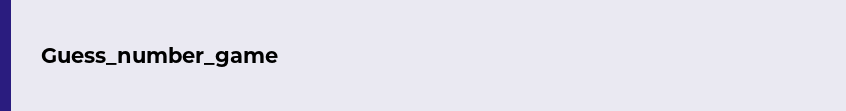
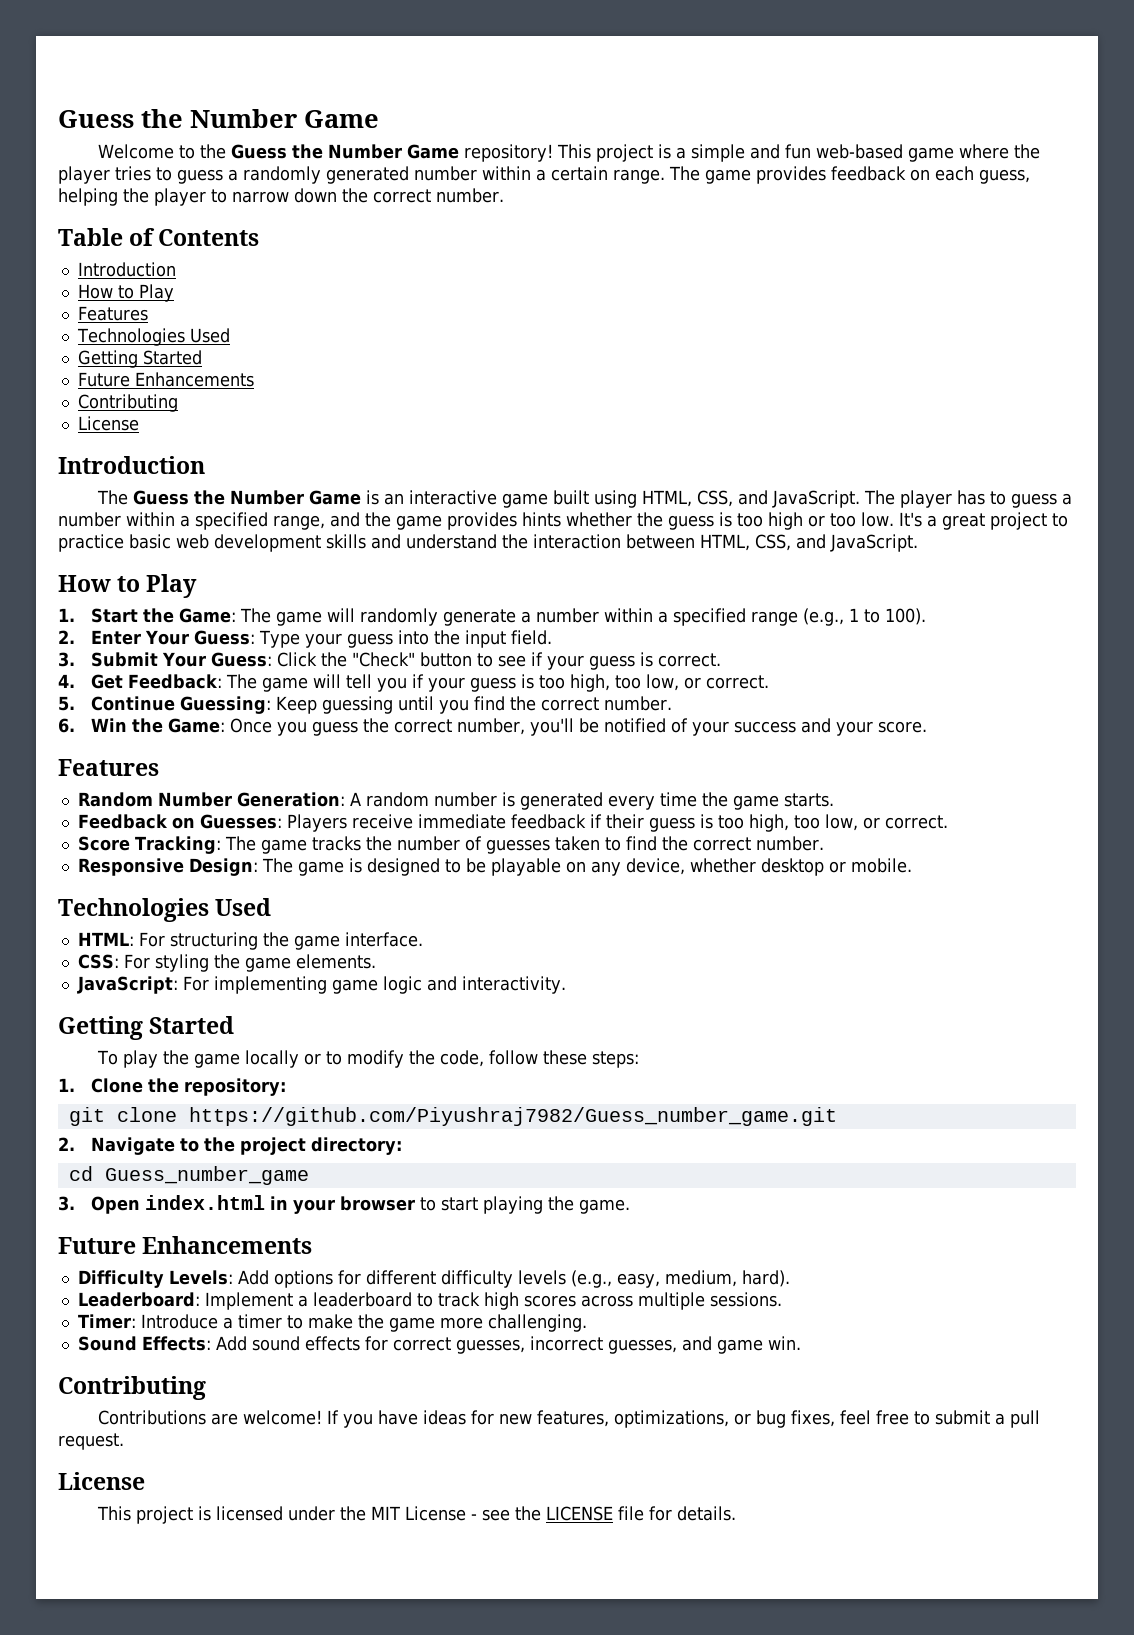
[41,47,278,67] Guess_number_game -> [58,109,379,128] [98,144,1041,162] [58,166,1030,184] [58,188,504,206] [58,228,260,246] [77,262,176,277] [77,284,174,302] [77,306,148,321] [76,328,230,346] [77,350,202,368] [77,372,254,387] [77,394,178,412] [77,416,139,431] [58,456,205,474] [97,490,1073,508] [58,512,1068,530] [58,534,918,552] [58,574,198,598] [58,608,926,626] [58,630,552,648] [58,652,721,670] [58,674,769,692] [58,696,672,714] [58,718,927,736] [58,759,159,776] [77,792,834,810] [77,814,948,832] [77,836,824,854] [77,858,912,876] [58,898,272,922] [77,932,423,950] [77,954,376,972] [76,976,566,994] [58,1016,235,1040] [97,1050,640,1068] [58,1078,286,1096] [68,1107,837,1126] [58,1137,402,1155] [68,1166,309,1185] [58,1195,630,1214] [58,1236,313,1254] [77,1270,790,1288] [77,1292,782,1310] [77,1314,587,1332] [77,1336,801,1354] [58,1376,206,1400] [98,1410,1041,1428] [58,1433,124,1450] [58,1472,145,1490] [97,1506,737,1524] Guess the Number Game // Welcome to the Guess the Number Game repository! This project is a simple and fun web-based game where the player tries to guess a randomly generated number within a certain range. The game provides feedback on each guess, helping the player to narrow down the correct number. // Table of Contents // Introduction // How to Play // Features // Technologies Used // Getting Started // Future Enhancements // Contributing // License // Introduction // The Guess the Number Game is an interactive game built using HTML, CSS, and JavaScript. The player has to guess a number within a specified range, and the game provides hints whether the guess is too high or too low. It's a great project to practice basic web development skills and understand the interaction between HTML, CSS, and JavaScript. // How to Play // 1. Start the Game: The game will randomly generate a number within a specified range (e.g., 1 to 100). // 2. Enter Your Guess: Type your guess into the input field. // 3. Submit Your Guess: Click the "Check" button to see if your guess is correct. // 4. Get Feedback: The game will tell you if your guess is too high, too low, or correct. // 5. Continue Guessing: Keep guessing until you find the correct number. // 6. Win the Game: Once you guess the correct number, you'll be notified of your success and your score. // Features // Random Number Generation: A random number is generated every time the game starts. // Feedback on Guesses: Players receive immediate feedback if their guess is too high, too low, or correct. // Score Tracking: The game tracks the number of guesses taken to find the correct number. // Responsive Design: The game is designed to be playable on any device, whether desktop or mobile. // Technologies Used // HTML: For structuring the game interface. // CSS: For styling the game elements. // JavaScript: For implementing game logic and interactivity. // Getting Started // To play the game locally or to modify the code, follow these steps: // 1. Clone the repository: // git clone https://github.com/Piyushraj7982/Guess_number_game.git // 2. Navigate to the project directory: // cd Guess_number_game // 3. Open index.html in your browser to start playing the game. // Future Enhancements // Difficulty Levels: Add options for different difficulty levels (e.g., easy, medium, hard). // Leaderboard: Implement a leaderboard to track high scores across multiple sessions. // Timer: Introduce a timer to make the game more challenging. // Sound Effects: Add sound effects for correct guesses, incorrect guesses, and game win. // Contributing // Contributions are welcome! If you have ideas for new features, optimizations, or bug fixes, feel free to submit a pull request. // License // This project is licensed under the MIT License - see the LICENSE file for details.

